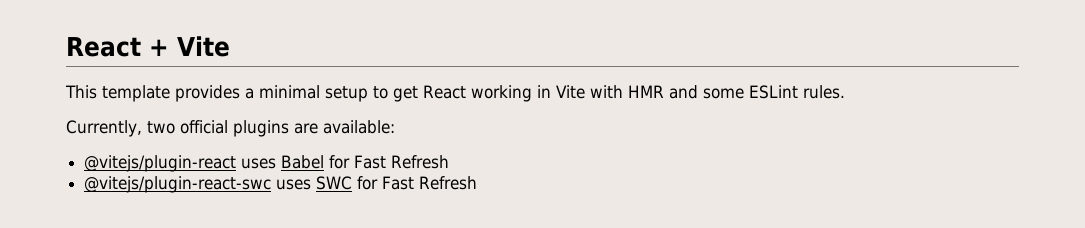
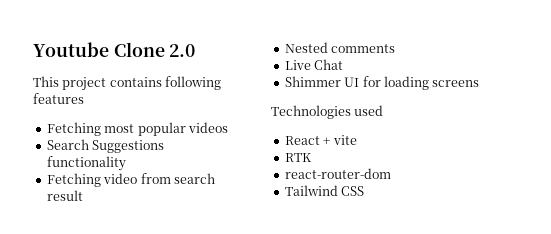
[66,36,230,57] [65,85,845,102] [66,120,395,137] [84,155,450,172] [84,176,478,193] React + Vite // This template provides a minimal setup to get React working in Vite with HMR and some ESLint rules. // Currently, two official plugins are available: // @vitejs/plugin-react uses Babel for Fast Refresh // @vitejs/plugin-react-swc uses SWC for Fast Refresh -> [33,42,196,57] [33,76,222,91] [33,93,84,104] [46,122,228,136] [46,139,165,153] [46,156,126,171] [46,173,215,187] [46,190,83,201] [284,42,396,53] [284,59,344,70] [284,76,480,90] [271,105,384,119] [284,135,357,145] [284,153,312,162] [284,168,391,179] [284,185,365,196] Youtube Clone 2.0 // This project contains following features // Fetching most popular videos // Search Suggestions functionality // Fetching video from search result // Nested comments // Live Chat // Shimmer UI for loading screens // Technologies used // React + vite // RTK // react-router-dom // Tailwind CSS

